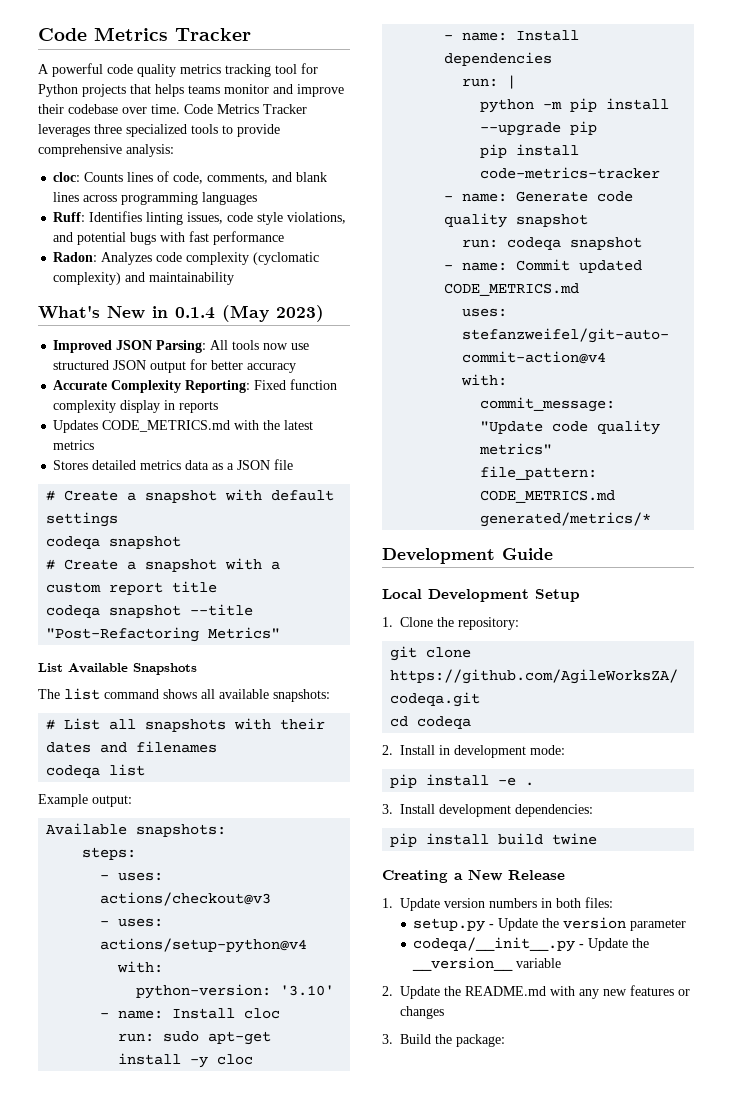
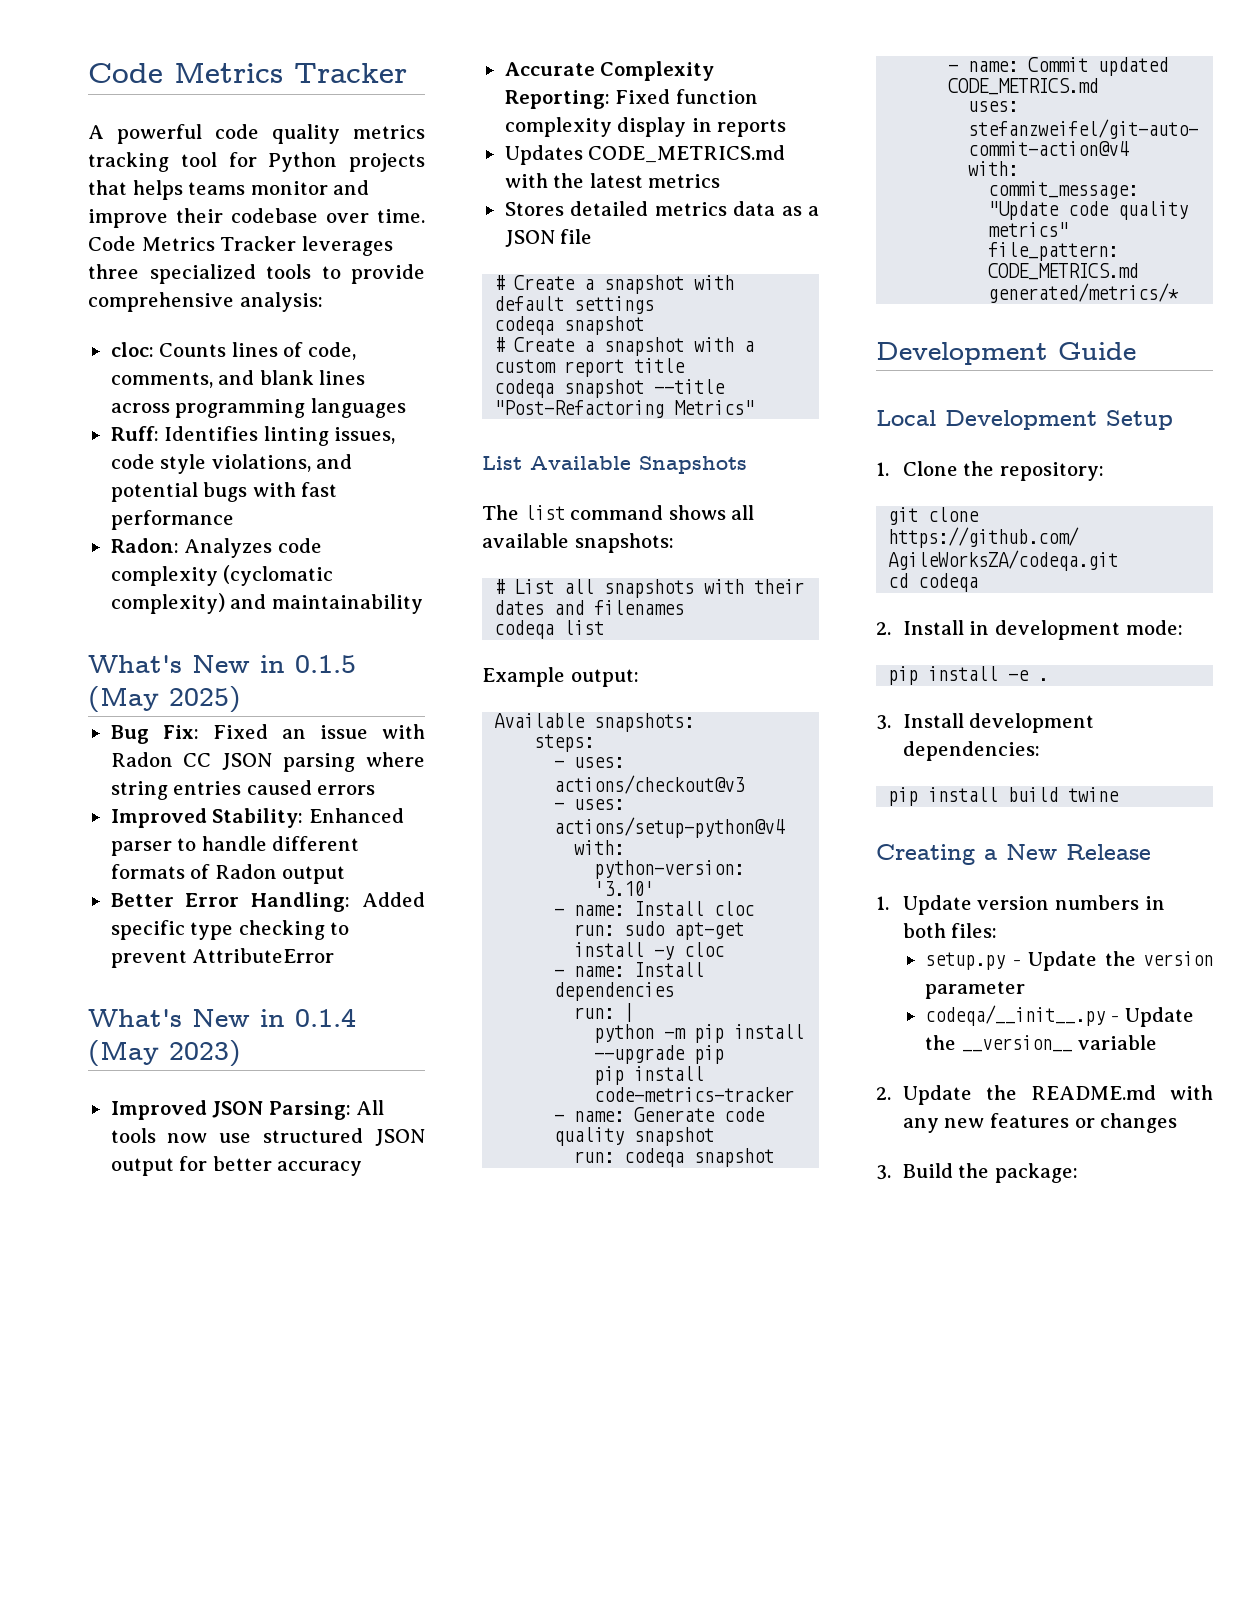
(235, 278) none -> [88,655,356,673] [88,686,241,713] [110,724,425,744] [110,752,426,772] [110,780,376,800] [110,808,404,828] [110,836,360,856] [110,864,346,884] [110,892,425,912] [110,920,350,940] [110,948,335,968] // What's New in 0.1.5 (May 2025) // Bug Fix: Fixed an issue with Radon CC JSON parsing where string entries caused errors // Improved Stability: Enhanced parser to handle different formats of Radon output // Better Error Handling: Added specific type checking to prevent AttributeError

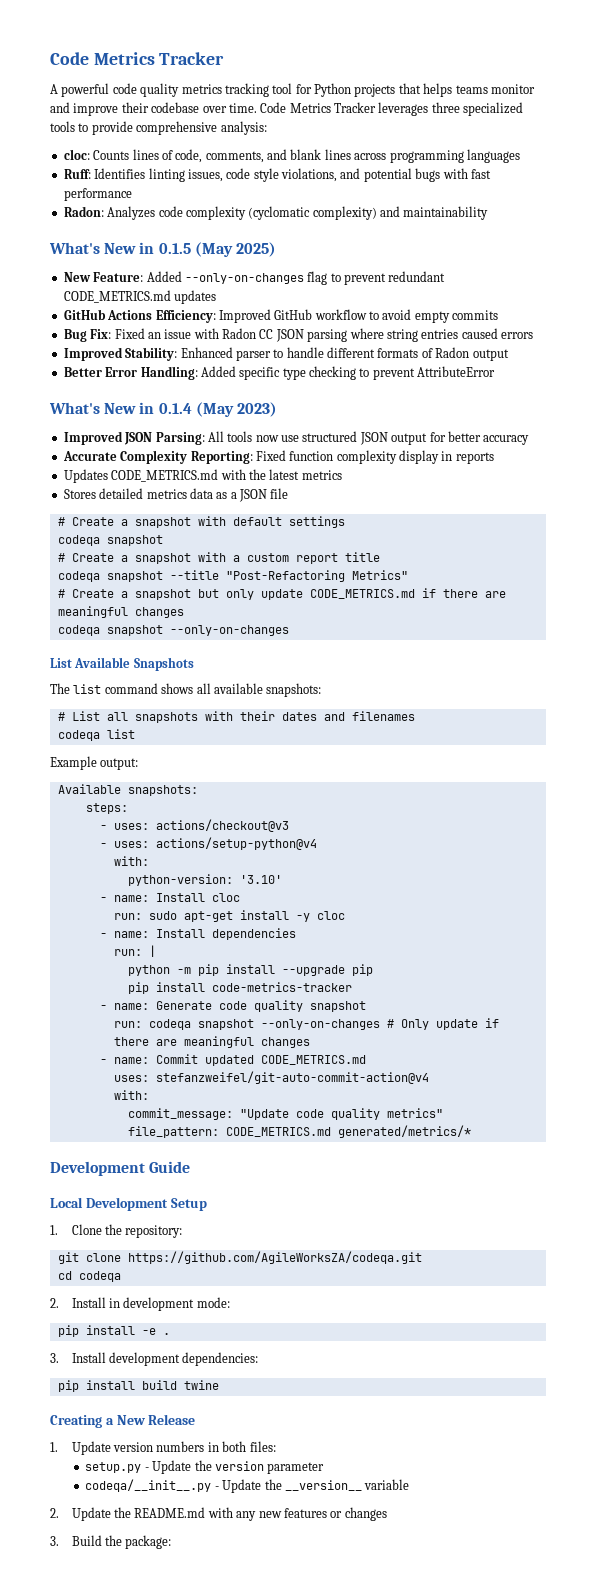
(241, 699) none -> [63,271,446,285] [63,290,217,304] [63,309,499,323] // New Feature: Added --only-on-changes flag to prevent redundant CODE_METRICS.md updates // GitHub Actions Efficiency: Improved GitHub workflow to avoid empty commits
(755, 407) none -> [57,588,506,600] [57,606,184,618] [57,625,289,636] // # Create a snapshot but only update CODE_METRICS.md if there are meaningful changes // codeqa snapshot --only-on-changes
(775, 1157) none -> [260,1018,499,1030] [113,1036,310,1048] --only-on-changes # Only update if there are meaningful changes

